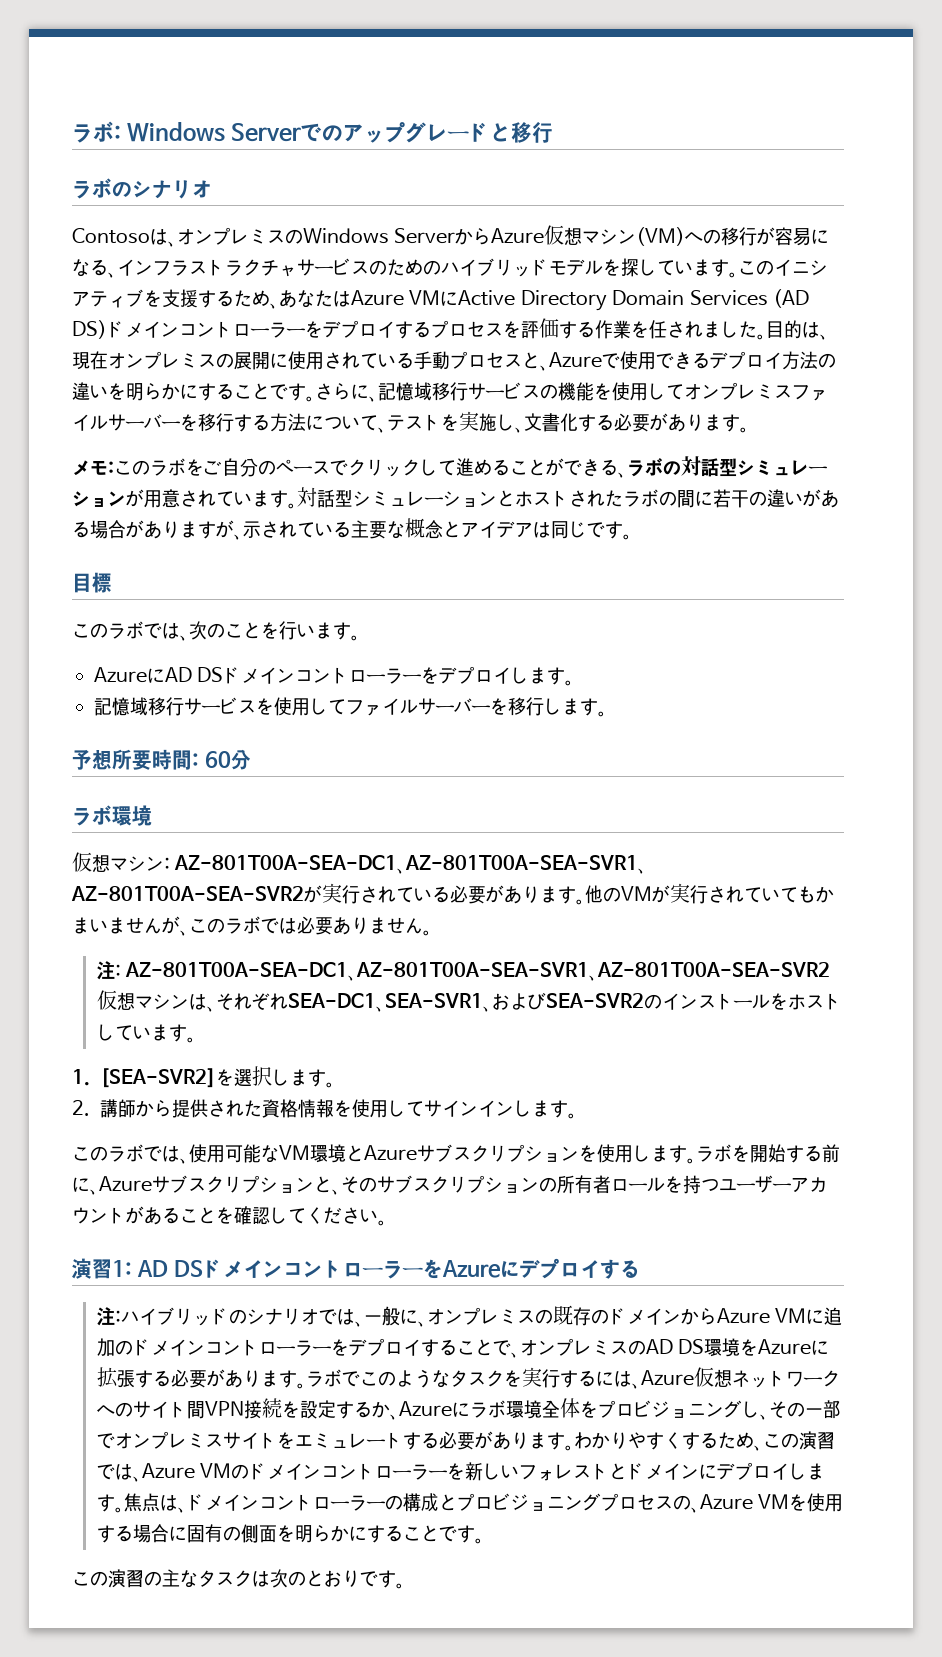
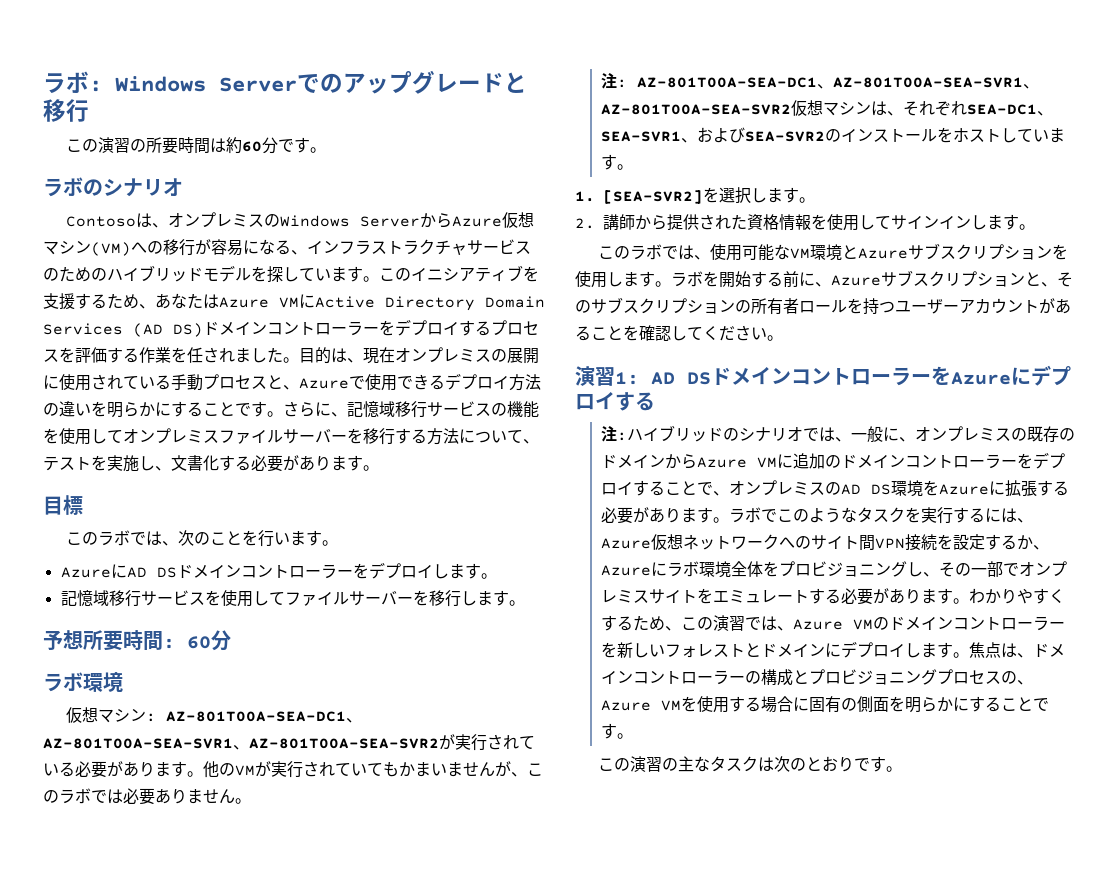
(554, 132) none -> [66,137,327,154] // この演習の所要時間は約60分です。
[72,456,827,478] [72,487,839,509] [72,518,632,540] // メモ:このラボをご自分のペースでクリックして進めることができる、ラボの対話型シミュレーションが用意されています。対話型シミュレーションとホストされたラボの間に若干の違いがある場合がありますが、示されている主要な概念とアイデアは同じです。 -> (379, 468) none

